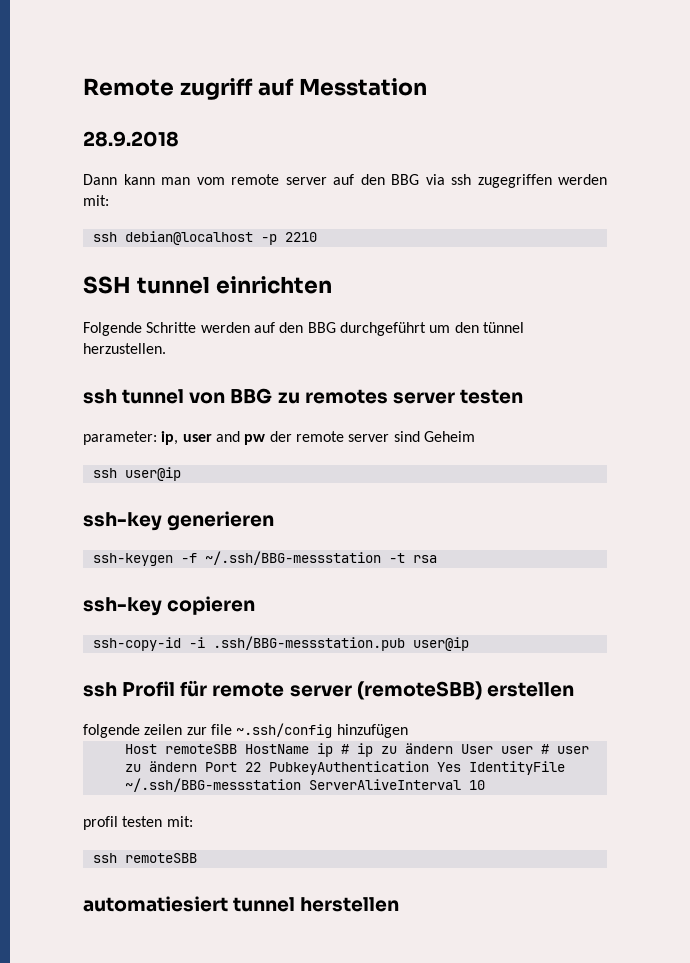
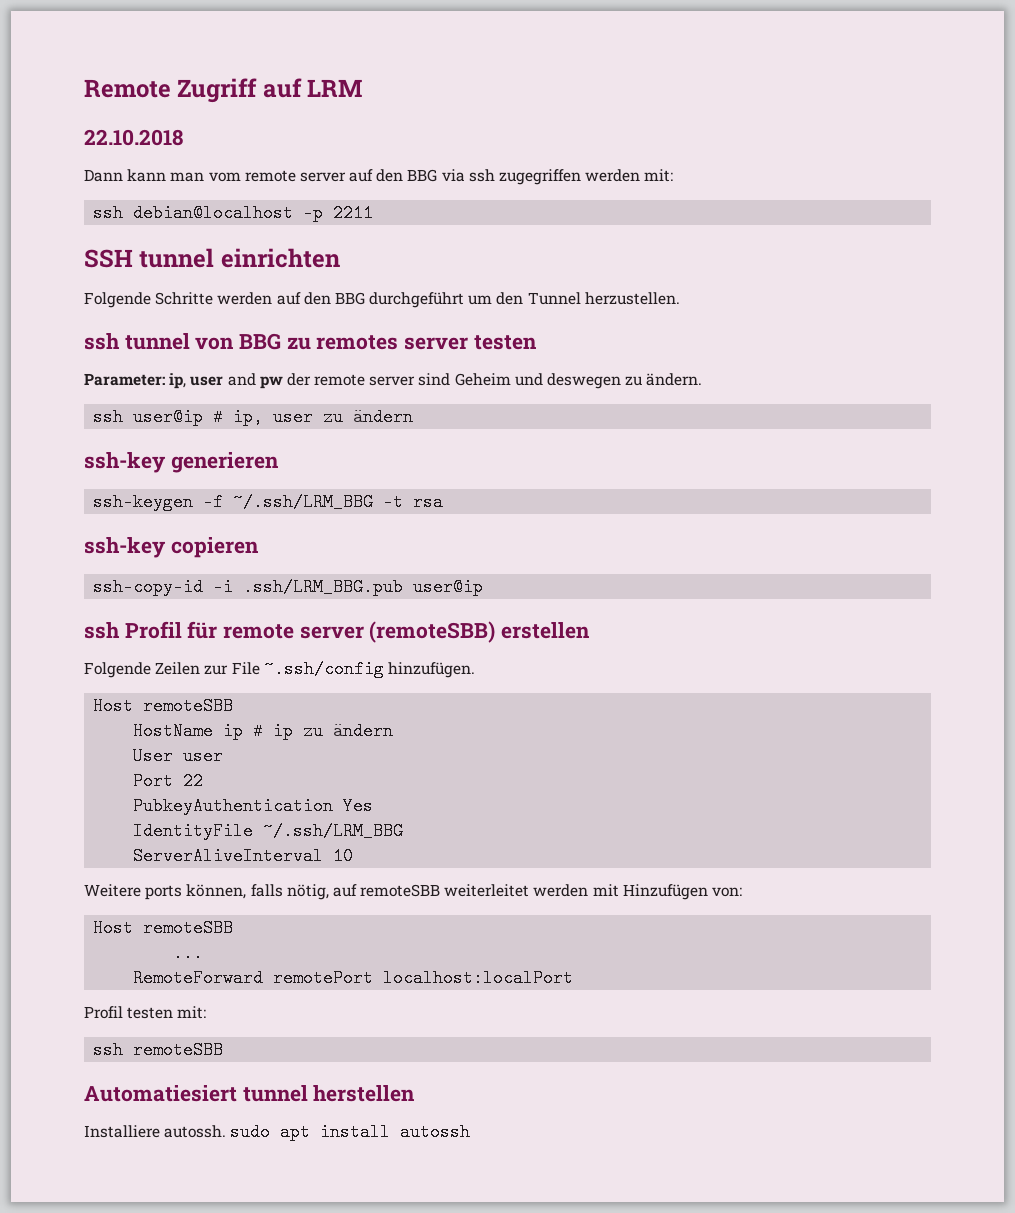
[179,78,427,100] [83,131,179,147] zugriff auf Messtation // 28.9.2018 -> [177,78,363,103] [84,129,183,146] Zugriff auf LRM // 22.10.2018
[284,232,317,242] 2210 -> [333,204,374,222] 2211
[482,322,524,333] tünnel -> [527,292,581,305] Tunnel
[83,431,157,445] parameter: -> [84,373,165,386] Parameter:
[92,467,181,481] // ssh user@ip -> [514,373,703,389] [93,408,414,426] und deswegen zu ändern. // ssh user@ip # ip, user zu ändern
[204,551,381,565] ~/.ssh/BBG-messstation -> [233,493,374,511] ~/.ssh/LRM_BBG
[212,636,405,651] .ssh/BBG-messstation.pub -> [243,578,404,596] .ssh/LRM_BBG.pub
[83,723,408,738] [124,744,237,754] folgende zeilen zur file ~.ssh/config hinzufügen // Host remoteSBB -> [84,660,475,678] [93,697,234,715] Folgende Zeilen zur File ~.ssh/config hinzufügen. // Host remoteSBB //
(453, 748) none -> (394, 731) //
[540,744,589,754] [124,761,197,772] # user zu ändern -> (224, 756) //
(261, 767) none -> (204, 781) //
[468,761,565,775] [124,778,301,792] IdentityFile ~/.ssh/BBG-messstation -> [133,822,404,840] // IdentityFile ~/.ssh/LRM_BBG //
[83,816,118,830] profil -> [84,884,743,900] [93,919,234,937] [173,944,204,962] [133,969,574,987] [84,1006,123,1019] Weitere ports können, falls nötig, auf remoteSBB weiterleitet werden mit Hinzufügen von: // Host remoteSBB // ... // RemoteForward remotePort localhost:localPort // Profil
[83,896,228,912] automatiesiert -> [84,1085,237,1102] Automatiesiert
(400, 904) none -> [84,1123,471,1141] // Installiere autossh. sudo apt install autossh

